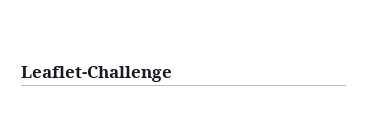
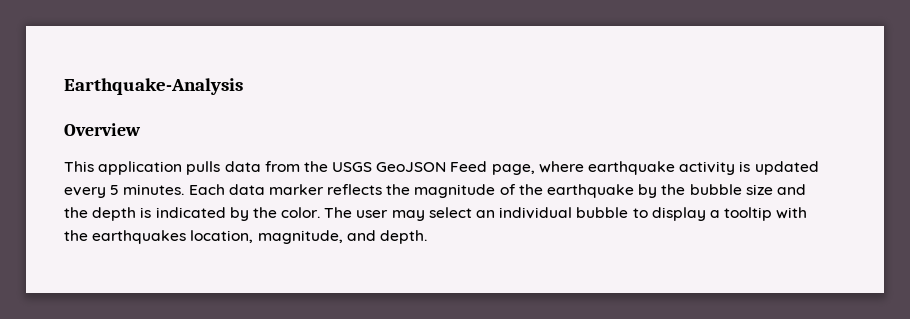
[21,66,172,82] Leaflet-Challenge -> [64,78,243,95] [64,123,141,136] [64,161,819,175] [64,184,806,198] [64,207,808,221] [64,230,427,244] Earthquake-Analysis // Overview // This application pulls data from the USGS GeoJSON Feed page, where earthquake activity is updated every 5 minutes. Each data marker reflects the magnitude of the earthquake by the bubble size and the depth is indicated by the color. The user may select an individual bubble to display a tooltip with the earthquakes location, magnitude, and depth.

